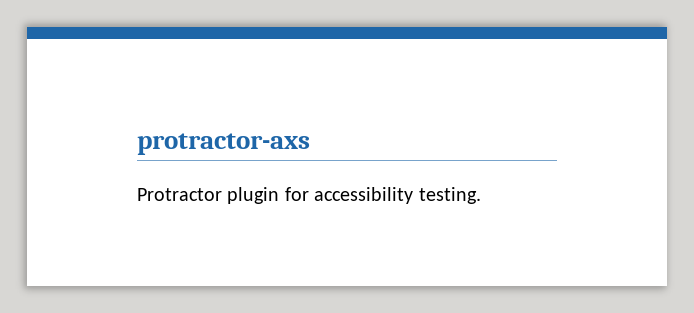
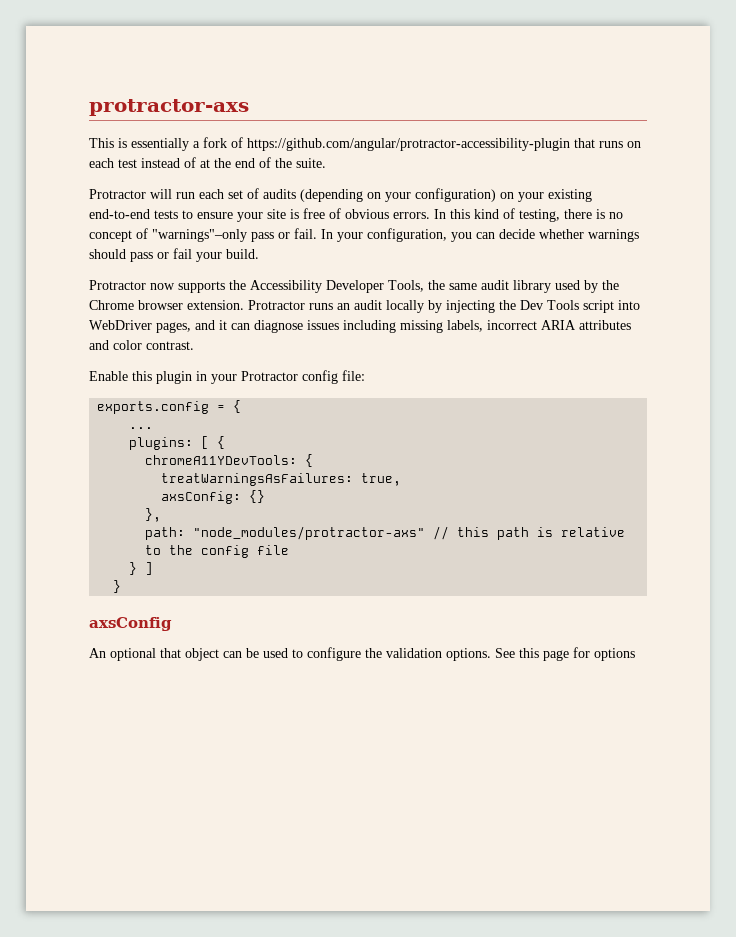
[137,187,481,204] Protractor plugin for accessibility testing. -> [89,137,641,151] [89,157,326,168] [89,188,592,202] [89,208,623,222] [89,228,639,242] [89,248,259,262] [89,280,619,293] [89,300,640,313] [89,320,631,333] [89,340,194,350] [89,370,365,384] [97,400,242,414] [129,427,154,429] [129,436,226,450] [145,454,314,467] [161,473,402,486] [161,490,266,504] [145,508,162,522] [145,526,626,540] [145,545,290,558] [129,562,154,575] [113,580,122,593] [89,617,172,631] [89,647,635,661] This is essentially a fork of https://github.com/angular/protractor-accessibility-plugin that runs on each test instead of at the end of the suite. // Protractor will run each set of audits (depending on your configuration) on your existing end-to-end tests to ensure your site is free of obvious errors. In this kind of testing, there is no concept of "warnings"–only pass or fail. In your configuration, you can decide whether warnings should pass or fail your build. // Protractor now supports the Accessibility Developer Tools, the same audit library used by the Chrome browser extension. Protractor runs an audit locally by injecting the Dev Tools script into WebDriver pages, and it can diagnose issues including missing labels, incorrect ARIA attributes and color contrast. // Enable this plugin in your Protractor config file: // exports.config = { // ... // plugins: [ { // chromeA11YDevTools: { // treatWarningsAsFailures: true, // axsConfig: {} // }, // path: "node_modules/protractor-axs" // this path is relative to the config file // } ] // } // axsConfig // An optional that object can be used to configure the validation options. See this page for options

